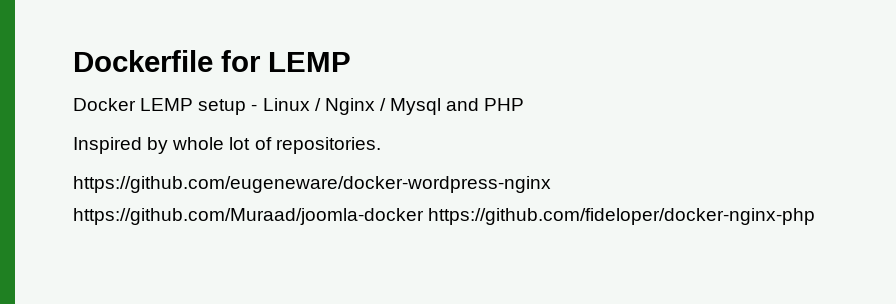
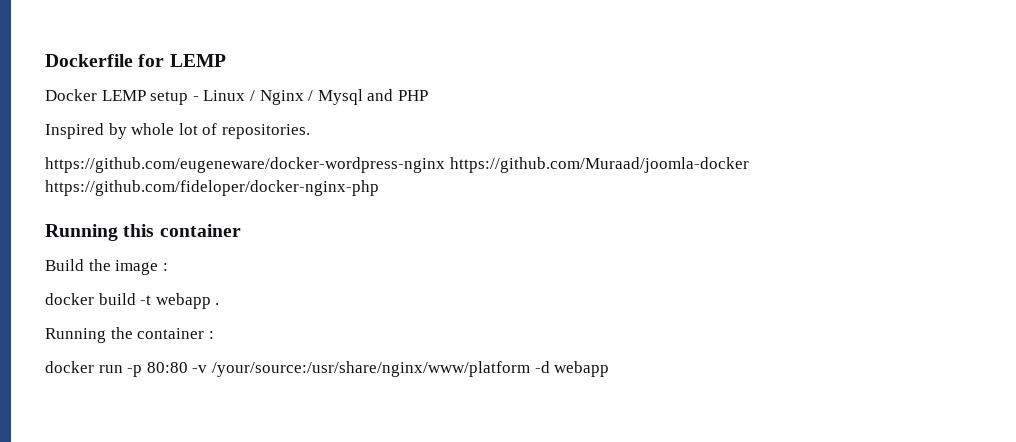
(816, 216) none -> [45,224,241,241] [45,259,168,275] [45,293,220,309] [45,327,214,343] [45,361,610,377] // Running this container // Build the image : // docker build -t webapp . // Running the container : // docker run -p 80:80 -v /your/source:/usr/share/nginx/www/platform -d webapp

